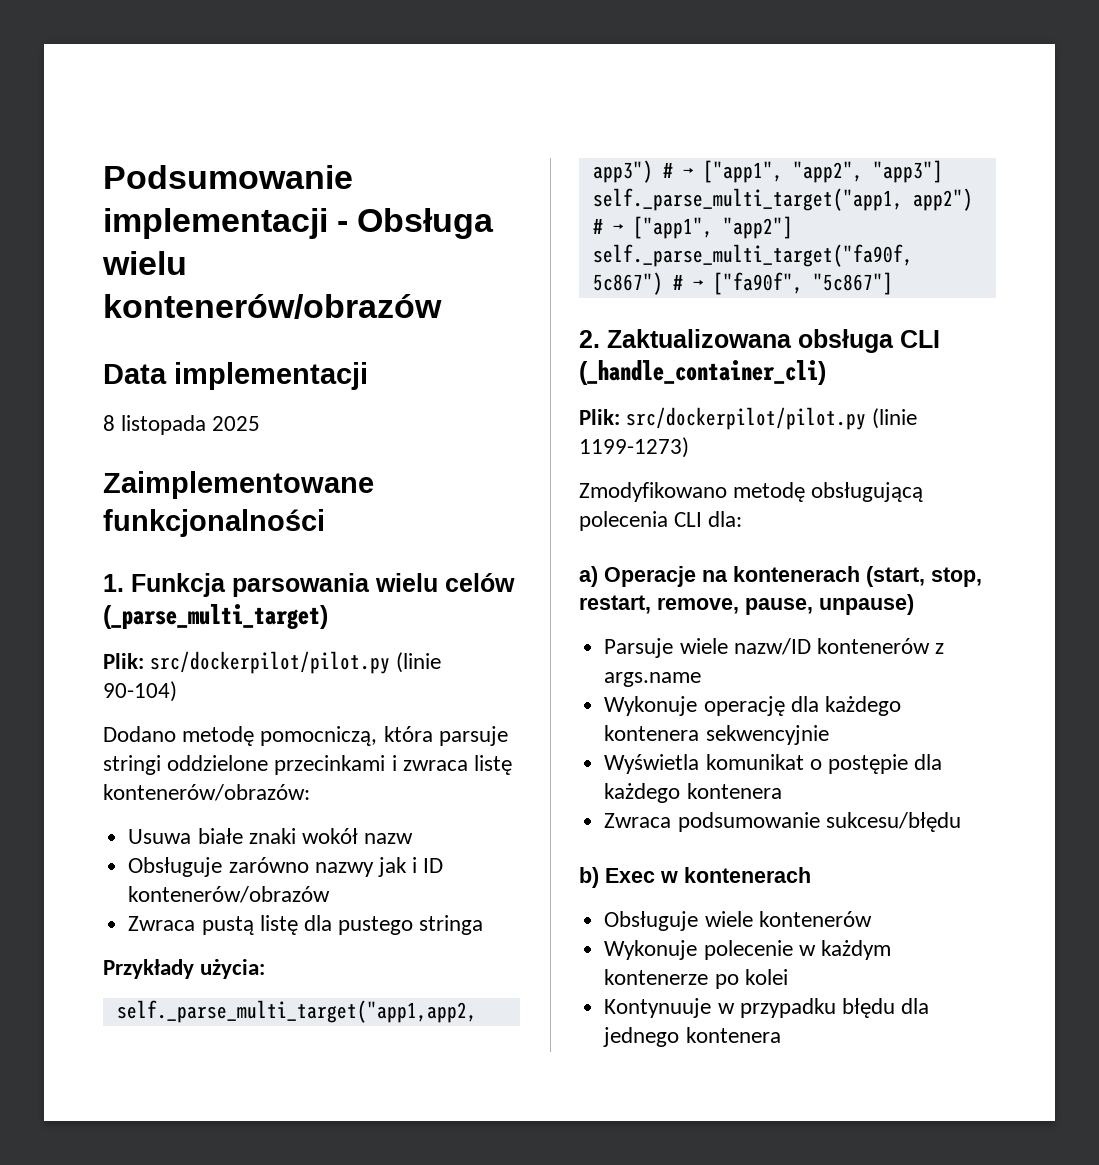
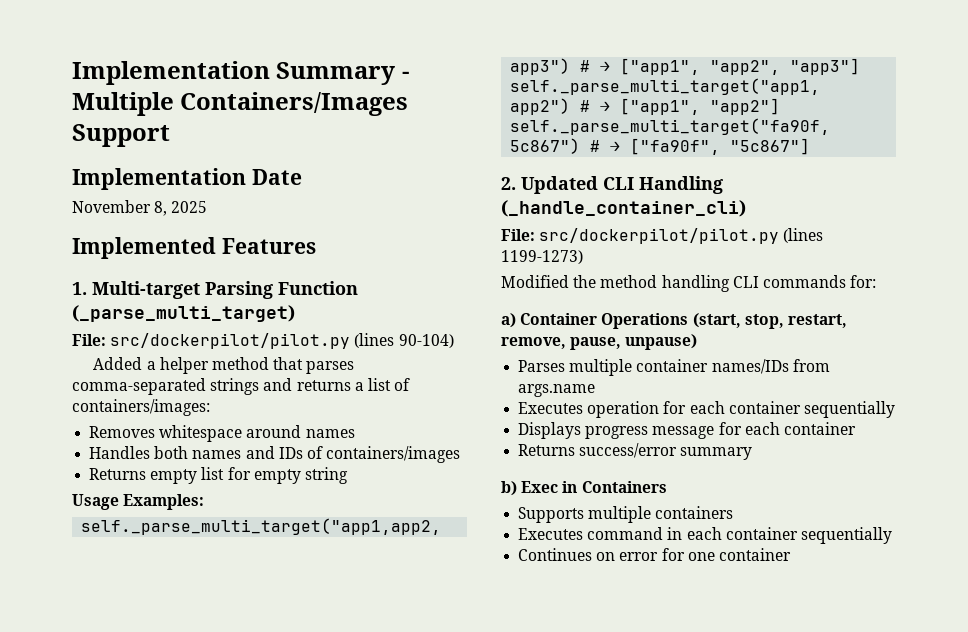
[103,165,353,189] [103,208,495,239] [102,251,187,275] [103,294,442,319] [103,362,368,390] [103,415,207,435] Podsumowanie implementacji - Obsługa wielu kontenerów/obrazów // Data implementacji // 8 listopada -> [72,61,409,85] [72,92,409,116] [72,124,170,147] [72,168,302,190] [72,200,168,216] Implementation Summary - Multiple Containers/Images Support // Implementation Date // November 8,
[103,471,374,499] [103,509,325,537] Zaimplementowane funkcjonalności -> [72,237,316,259] Implemented Features
[131,573,515,597] [103,604,328,629] [103,651,442,674] [103,681,177,702] [103,726,508,746] [103,755,513,775] [103,784,310,801] [128,828,414,844] [128,857,444,877] [128,886,331,903] [128,915,484,935] [103,959,266,979] Funkcja parsowania wielu celów (_parse_multi_target) // Plik: src/dockerpilot/pilot.py (linie 90-104) // Dodano metodę pomocniczą, która parsuje stringi oddzielone przecinkami i zwraca listę kontenerów/obrazów: // Usuwa białe znaki wokół nazw // Obsługuje zarówno nazwy jak i ID kontenerów/obrazów // Zwraca pustą listę dla pustego stringa // Przykłady użycia: -> [92,281,358,299] [72,305,295,322] [72,333,454,349] [93,357,355,374] [72,378,411,395] [72,399,210,416] [89,425,355,442] [89,446,461,463] [89,467,348,484] [72,494,205,510] Multi-target Parsing Function (_parse_multi_target) // File: src/dockerpilot/pilot.py (lines 90-104) // Added a helper method that parses comma-separated strings and returns a list of containers/images: // Removes whitespace around names // Handles both names and IDs of containers/images // Returns empty list for empty string // Usage Examples:
[607,329,940,353] [579,360,826,385] [579,407,918,430] [579,437,689,458] [579,482,924,502] [579,511,743,531] [579,566,860,587] Zaktualizowana obsługa CLI (_handle_container_cli) // Plik: src/dockerpilot/pilot.py (linie 1199-1273) // Zmodyfikowano metodę obsługującą polecenia CLI dla: // a) Operacje na kontenerach -> [521,176,723,194] [501,200,746,217] [501,228,824,244] [501,250,583,264] [501,275,877,292] [501,313,689,329] Updated CLI Handling (_handle_container_cli) // File: src/dockerpilot/pilot.py (lines 1199-1273) // Modified the method handling CLI commands for: // a) Container Operations
[604,638,945,658] [604,672,702,687] [604,696,901,716] [604,725,829,745] [604,754,943,774] [604,783,782,803] [604,812,961,832] [579,867,811,888] [604,911,872,931] [604,940,891,960] [604,969,788,989] [604,998,930,1018] [603,1027,781,1047] Parsuje wiele nazw/ID kontenerów z args.name // Wykonuje operację dla każdego kontenera sekwencyjnie // Wyświetla komunikat o postępie dla każdego kontenera // Zwraca podsumowanie sukcesu/błędu // b) Exec w kontenerach // Obsługuje wiele kontenerów // Wykonuje polecenie w każdym kontenerze po kolei // Kontynuuje w przypadku błędu dla jednego kontenera -> [518,359,830,376] [518,384,596,397] [518,401,895,418] [518,422,856,439] [518,443,753,460] [501,481,667,496] [518,506,734,523] [518,527,892,544] [518,548,791,561] Parses multiple container names/IDs from args.name // Executes operation for each container sequentially // Displays progress message for each container // Returns success/error summary // b) Exec in Containers // Supports multiple containers // Executes command in each container sequentially // Continues on error for one container

